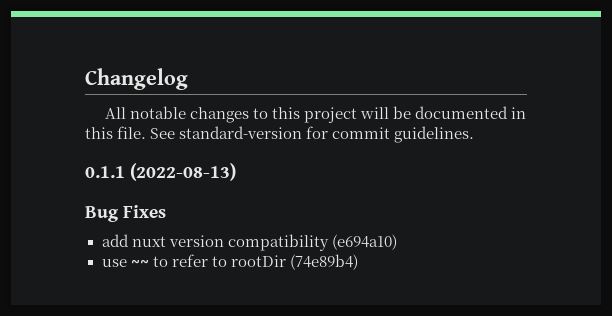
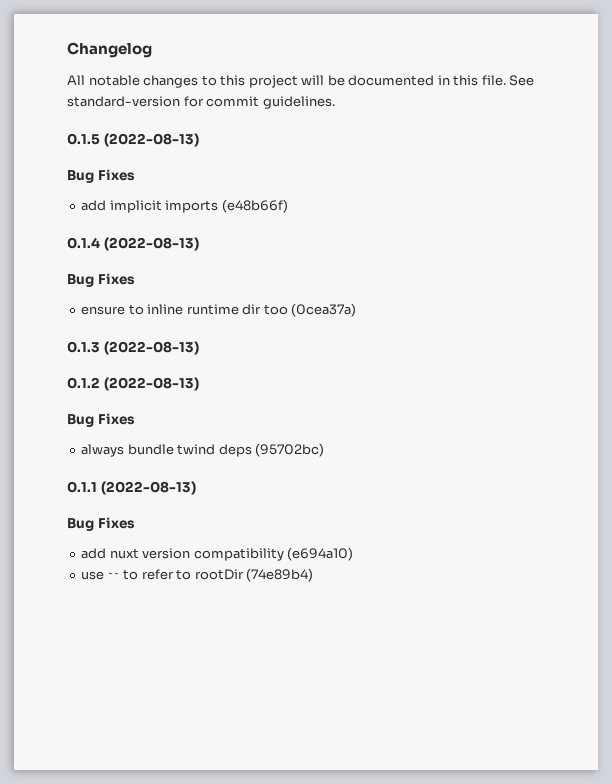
(475, 134) none -> [67,133,199,147] [67,169,135,183] [81,199,288,213] [67,237,199,251] [67,273,135,287] [81,303,357,317] [67,341,199,355] [67,377,199,391] [67,413,135,427] [81,443,325,457] // 0.1.5 (2022-08-13) // Bug Fixes // add implicit imports (e48b66f) // 0.1.4 (2022-08-13) // Bug Fixes // ensure to inline runtime dir too (0cea37a) // 0.1.3 (2022-08-13) // 0.1.2 (2022-08-13) // Bug Fixes // always bundle twind deps (95702bc)

